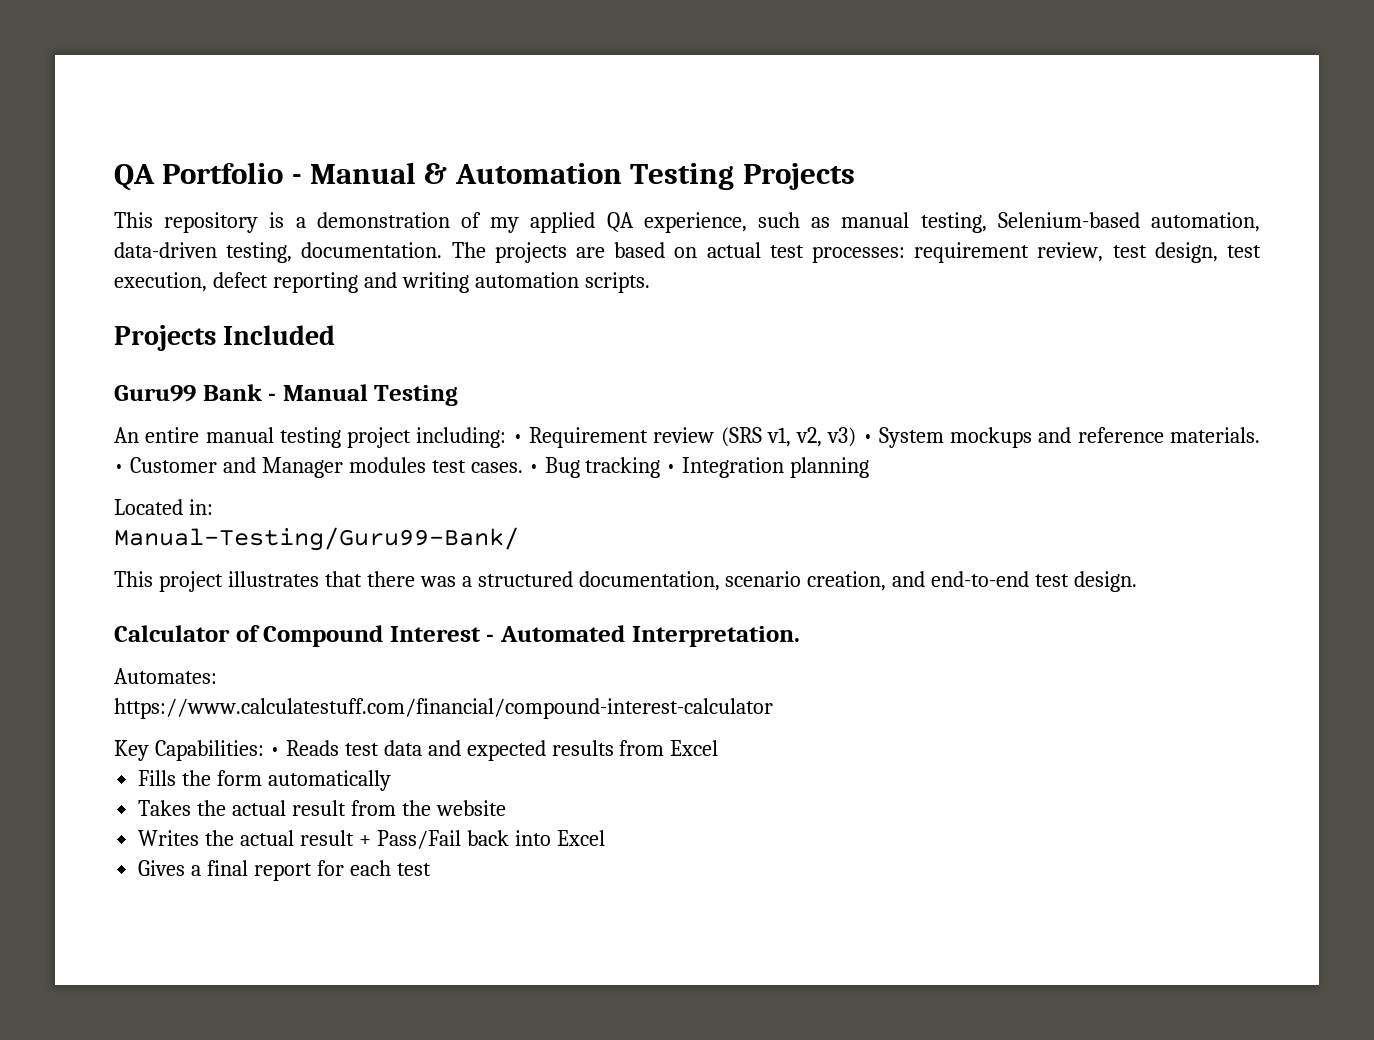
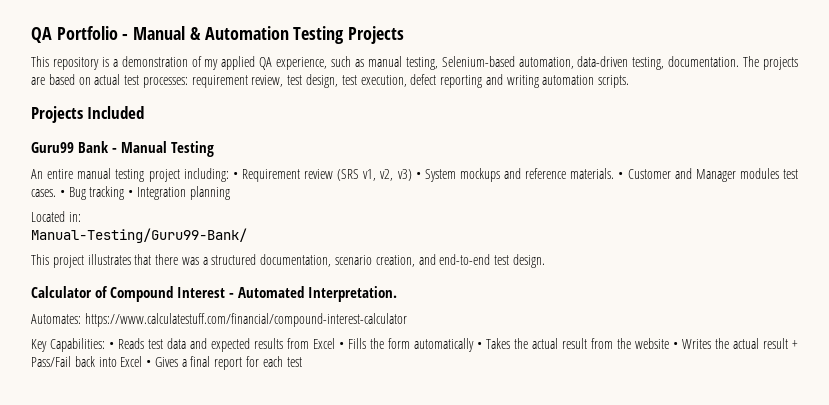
(217, 676) // -> (81, 319) none
(719, 748) // -> [339,342,345,349] •
(392, 780) // -> [477,342,483,349] •
(506, 808) // -> [672,342,678,349] •
(605, 838) // -> [146,360,152,367] •

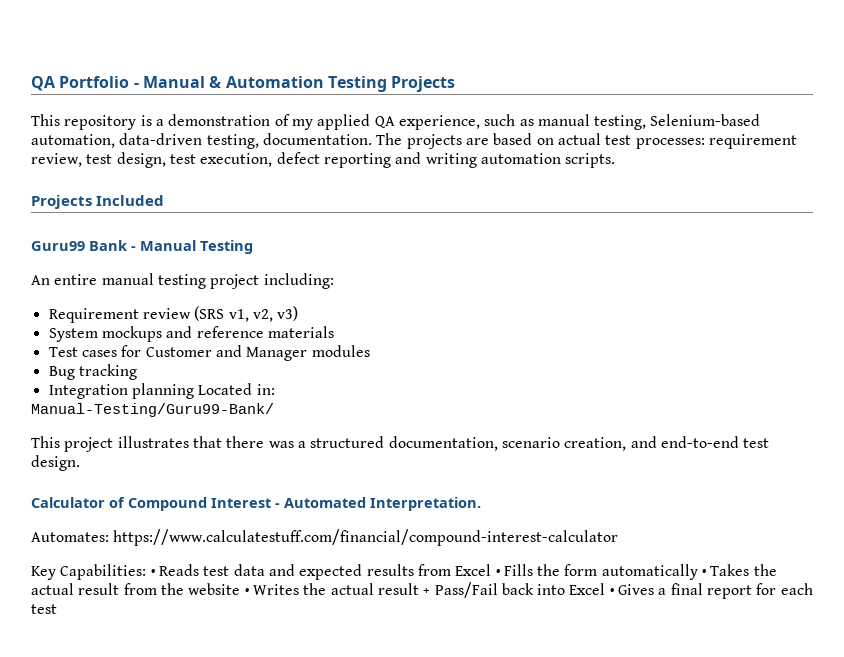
[232,172,238,179] • -> (334, 281) //
[415,172,421,179] • -> (299, 313) //
[570,168,624,179] materials. • -> [267,326,334,338] [48,345,142,357] materials // Test cases for
[783,169,798,179] [31,189,65,197] test cases. • -> (370, 351) //
[128,190,134,197] • -> (137, 372) //
(230, 193) // -> (194, 391) none

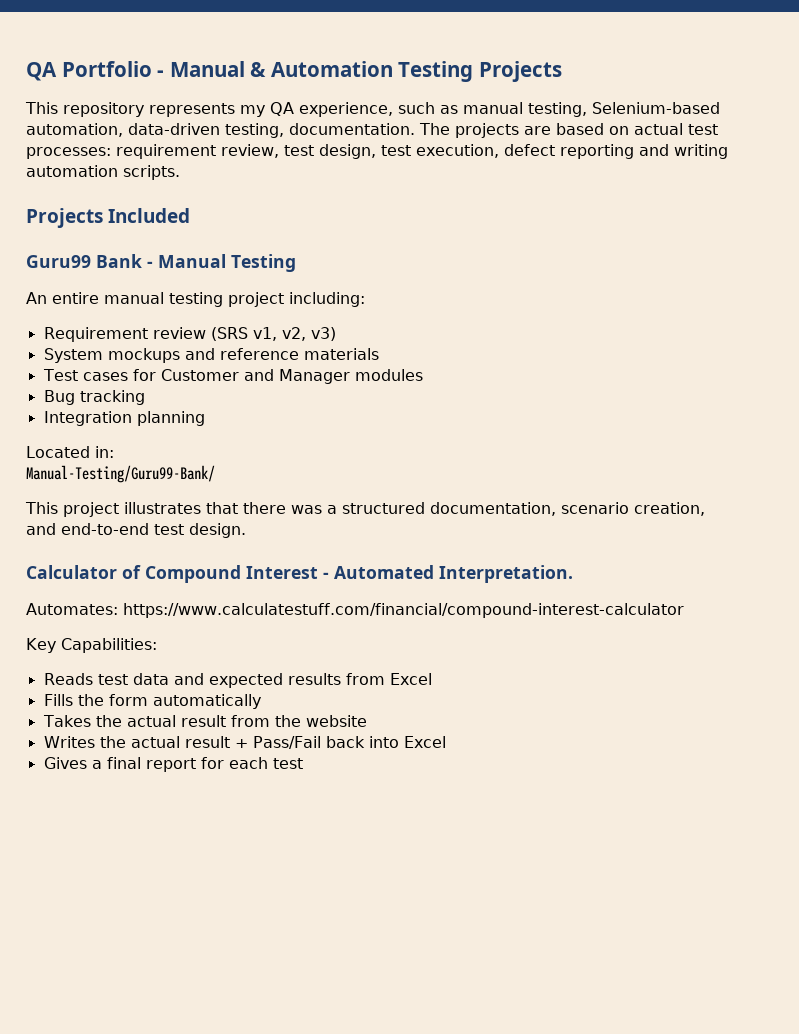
[140,114,371,130] is a demonstration of my applied -> [149,103,265,117] represents my
(194, 391) none -> (205, 418) //
[150,569,155,576] • -> (157, 645) //
[495,569,500,576] • -> (432, 679) //
[702,569,707,576] • -> (261, 701) //
[244,588,249,595] • -> (367, 721) //
[609,588,614,595] • -> (446, 742) //

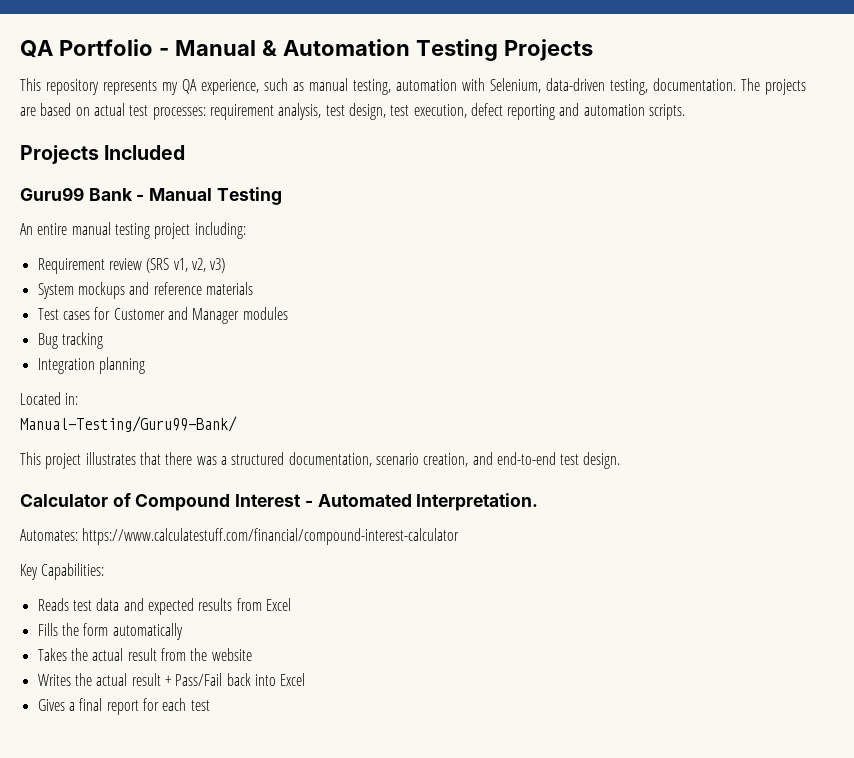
[592,102,720,114] [26,123,123,137] Selenium-based automation, -> [396,78,541,93] automation with Selenium,
[221,144,279,158] review, -> [278,103,322,120] analysis,
[674,144,728,159] writing -> (580, 109) none

